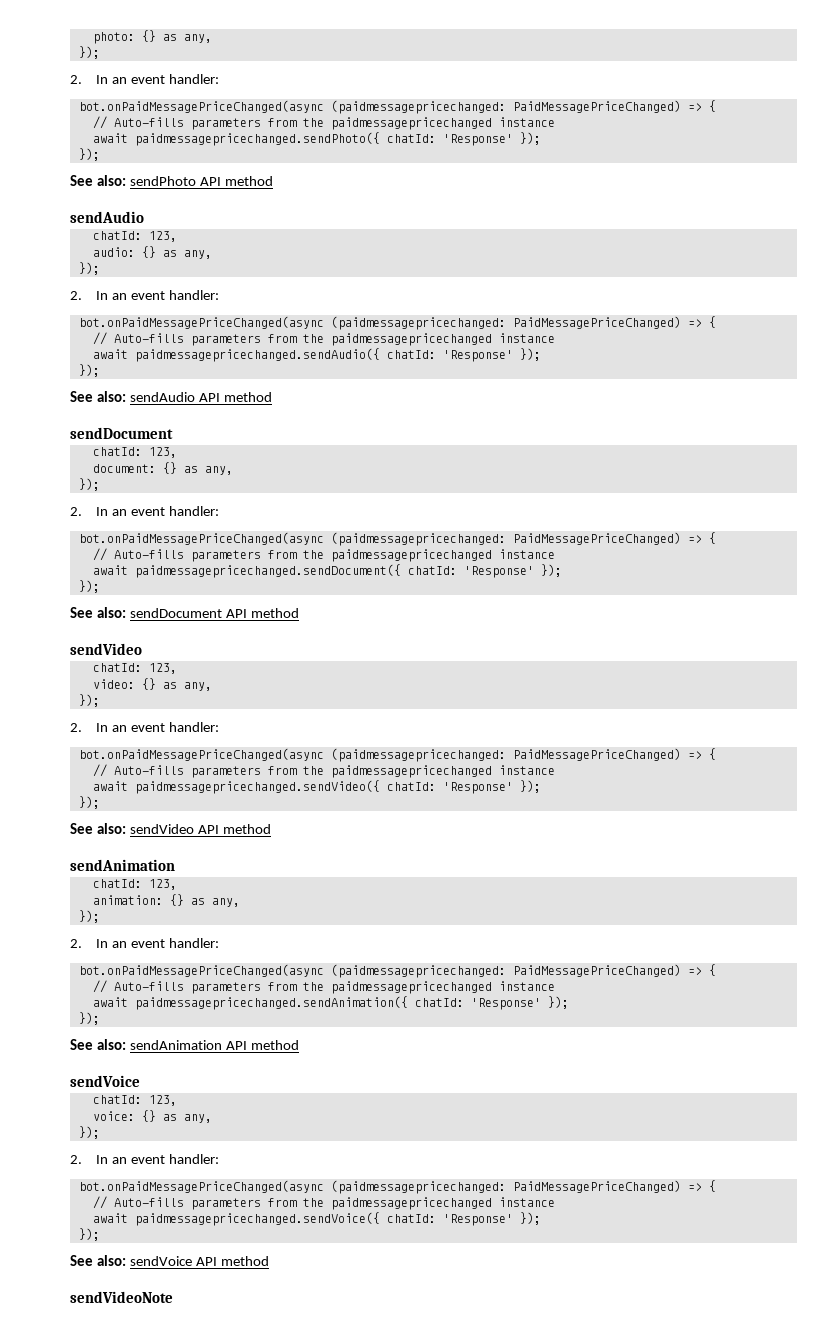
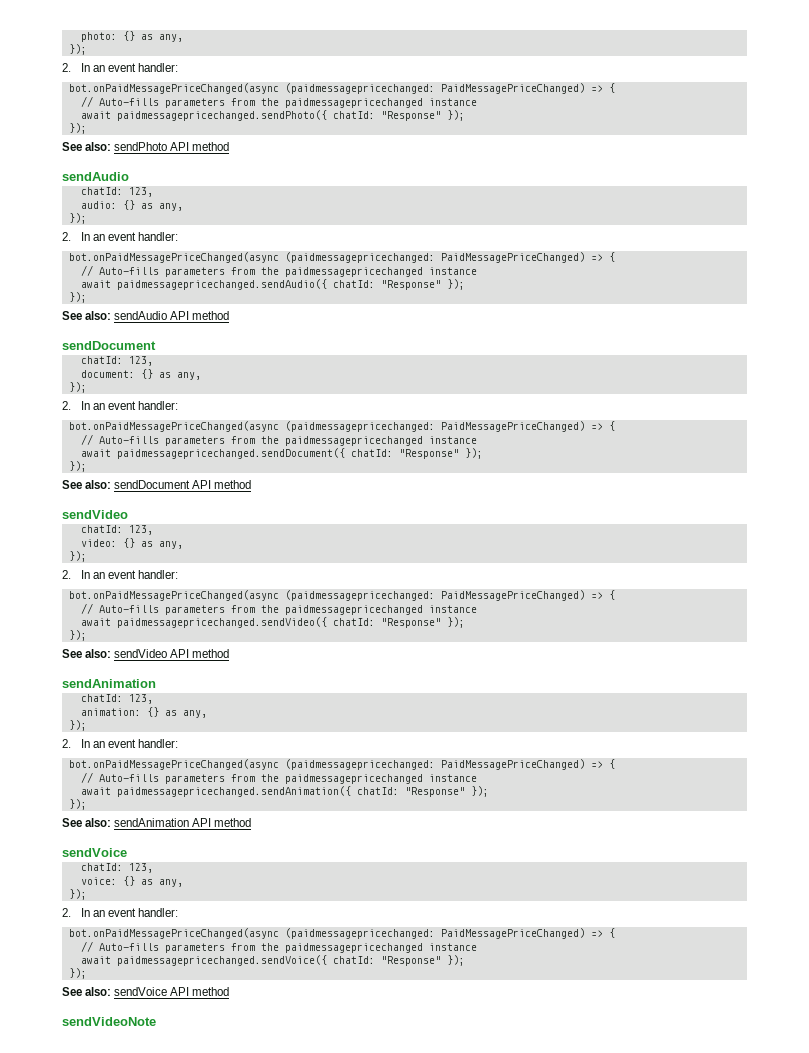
[442,134,513,146] 'Response' -> [380,111,441,121] "Response"
[442,350,513,362] 'Response' -> [380,280,441,290] "Response"
[463,566,534,578] 'Response' -> [398,449,459,459] "Response"
[442,782,513,794] 'Response' -> [380,618,441,628] "Response"
[470,998,541,1010] 'Response' -> [404,787,465,797] "Response"
[442,1214,513,1226] 'Response' -> [380,956,441,966] "Response"

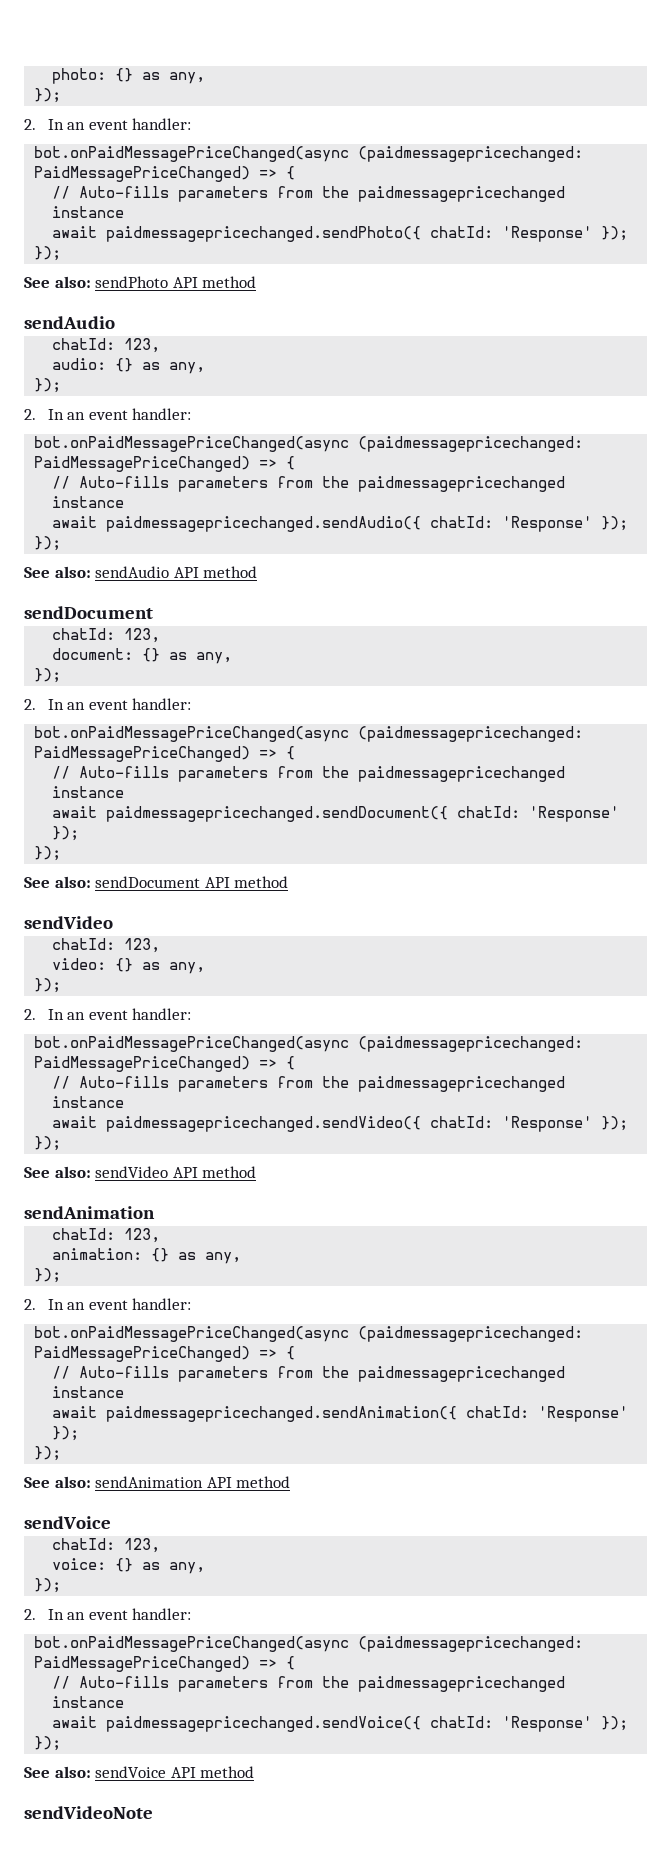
[380,111,441,121] "Response" -> [502,226,593,242] 'Response'
[380,280,441,290] "Response" -> [502,516,593,532] 'Response'
[398,449,459,459] "Response" -> [529,806,620,822] 'Response'
[380,618,441,628] "Response" -> [502,1116,593,1132] 'Response'
[404,787,465,797] "Response" -> [538,1406,629,1422] 'Response'
[380,956,441,966] "Response" -> [502,1716,593,1732] 'Response'

